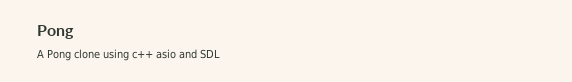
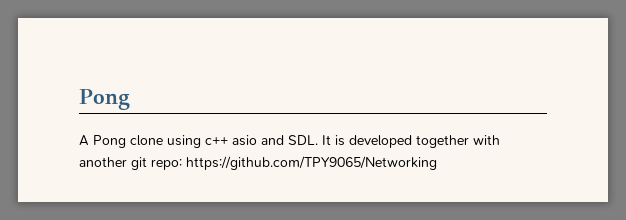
[200,49,220,59] SDL -> [288,135,500,148] [79,156,437,170] SDL. It is developed together with another git repo: https://github.com/TPY9065/Networking

